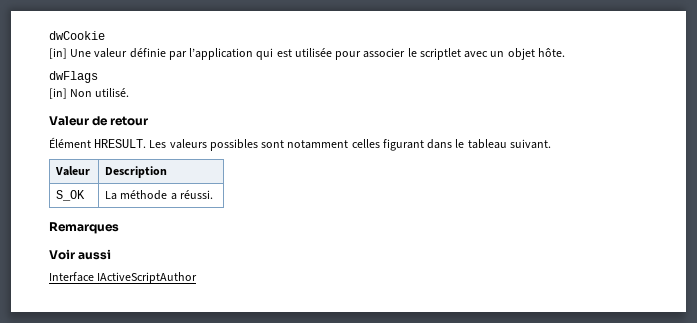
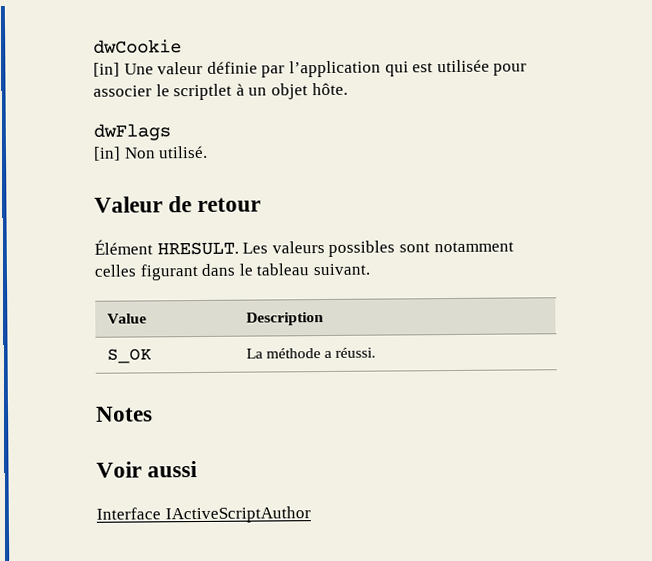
[464,51,489,58] avec -> [235,83,245,96] à
[55,166,91,176] Valeur -> [106,313,147,324] Value
[49,222,119,234] Remarques -> [95,406,153,422] Notes

